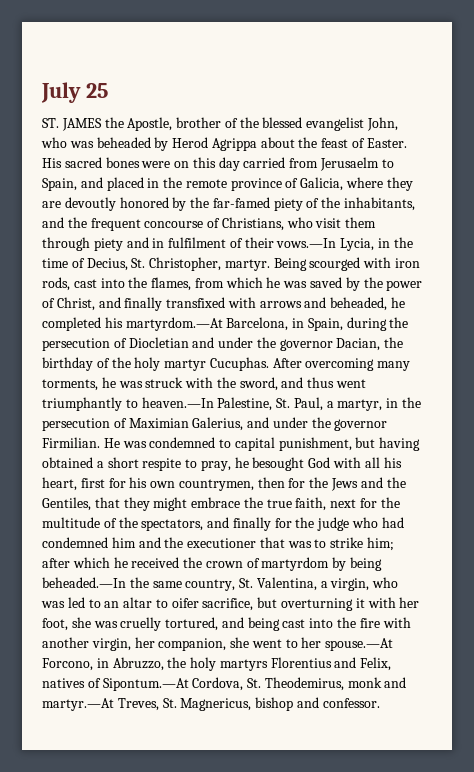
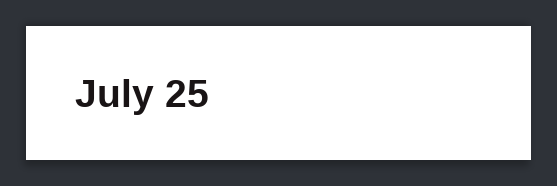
[42,117,399,131] [41,137,407,151] [42,157,394,171] [42,177,413,191] [42,197,416,211] [42,217,377,231] [42,237,413,251] [42,257,421,271] [42,277,423,291] [42,297,406,311] [42,317,409,331] [42,337,404,351] [42,357,411,371] [42,377,367,391] [42,397,422,411] [42,417,388,431] [42,437,421,451] [42,457,402,471] [42,477,406,491] [42,497,400,511] [42,517,404,531] [42,537,395,551] [42,557,383,571] [42,577,399,591] [41,597,420,611] [42,617,411,631] [42,637,394,651] [42,657,392,671] [42,677,407,691] [42,697,380,711] // ST. JAMES the Apostle, brother of the blessed evangelist John, who was beheaded by Herod Agrippa about the feast of Easter. His sacred bones were on this day carried from Jerusaelm to Spain, and placed in the remote province of Galicia, where they are devoutly honored by the far-famed piety of the inhabitants, and the frequent concourse of Christians, who visit them through piety and in fulfilment of their vows.—In Lycia, in the time of Decius, St. Christopher, martyr. Being scourged with iron rods, cast into the flames, from which he was saved by the power of Christ, and finally transfixed with arrows and beheaded, he completed his martyrdom.—At Barcelona, in Spain, during the persecution of Diocletian and under the governor Dacian, the birthday of the holy martyr Cucuphas. After overcoming many torments, he was struck with the sword, and thus went triumphantly to heaven.—In Palestine, St. Paul, a martyr, in the persecution of Maximian Galerius, and under the governor Firmilian. He was condemned to capital punishment, but having obtained a short respite to pray, he besought God with all his heart, first for his own countrymen, then for the Jews and the Gentiles, that they might embrace the true faith, next for the multitude of the spectators, and finally for the judge who had condemned him and the executioner that was to strike him; after which he received the crown of martyrdom by being beheaded.—In the same country, St. Valentina, a virgin, who was led to an altar to oifer sacrifice, but overturning it with her foot, she was cruelly tortured, and being cast into the fire with another virgin, her companion, she went to her spouse.—At Forcono, in Abruzzo, the holy martyrs Florentius and Felix, natives of Sipontum.—At Cordova, St. Theodemirus, monk and martyr.—At Treves, St. Magnericus, bishop and confessor. -> (209, 93) none

